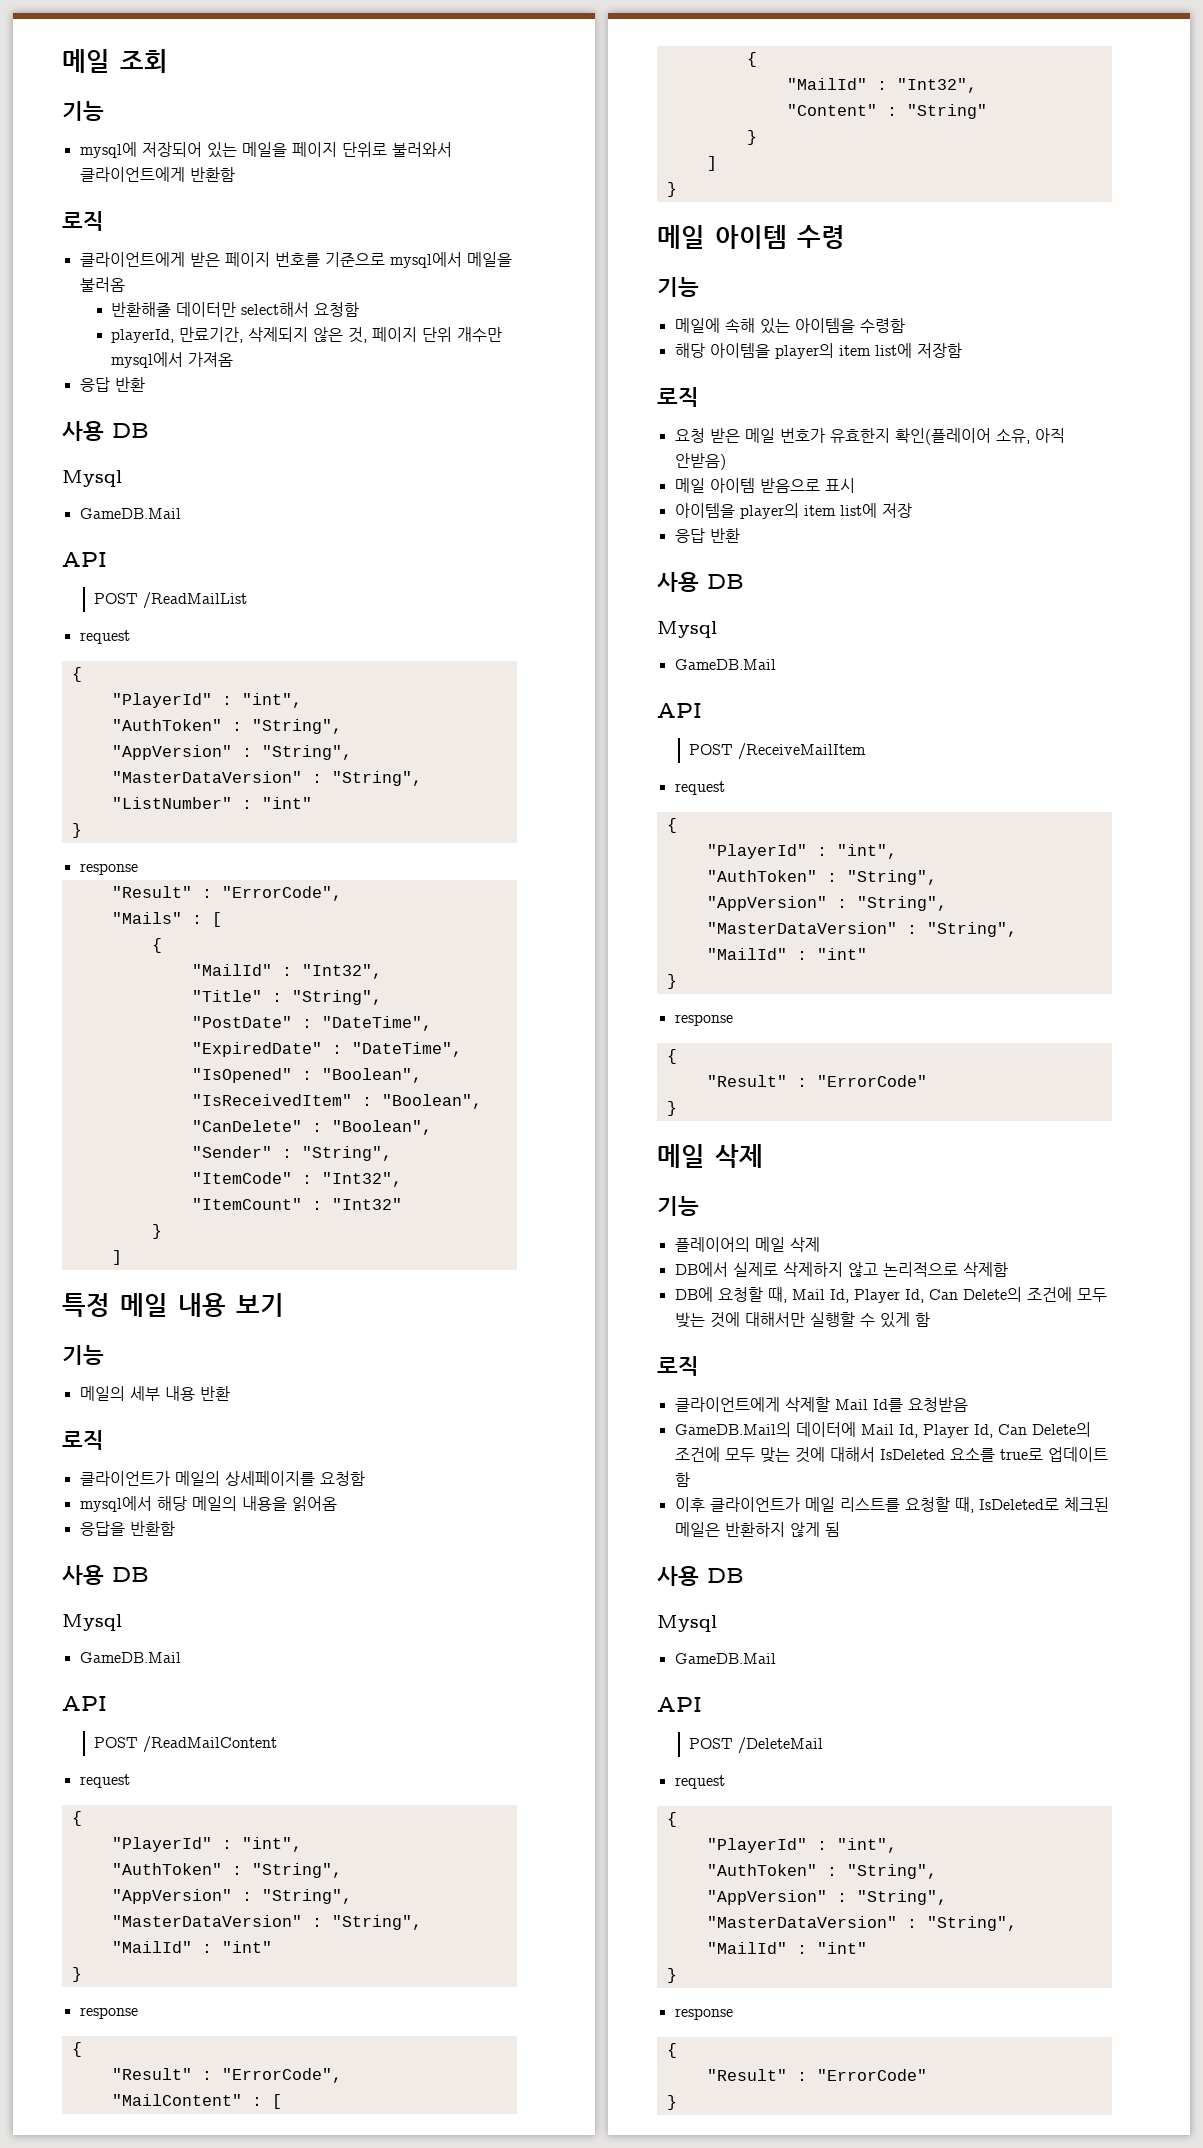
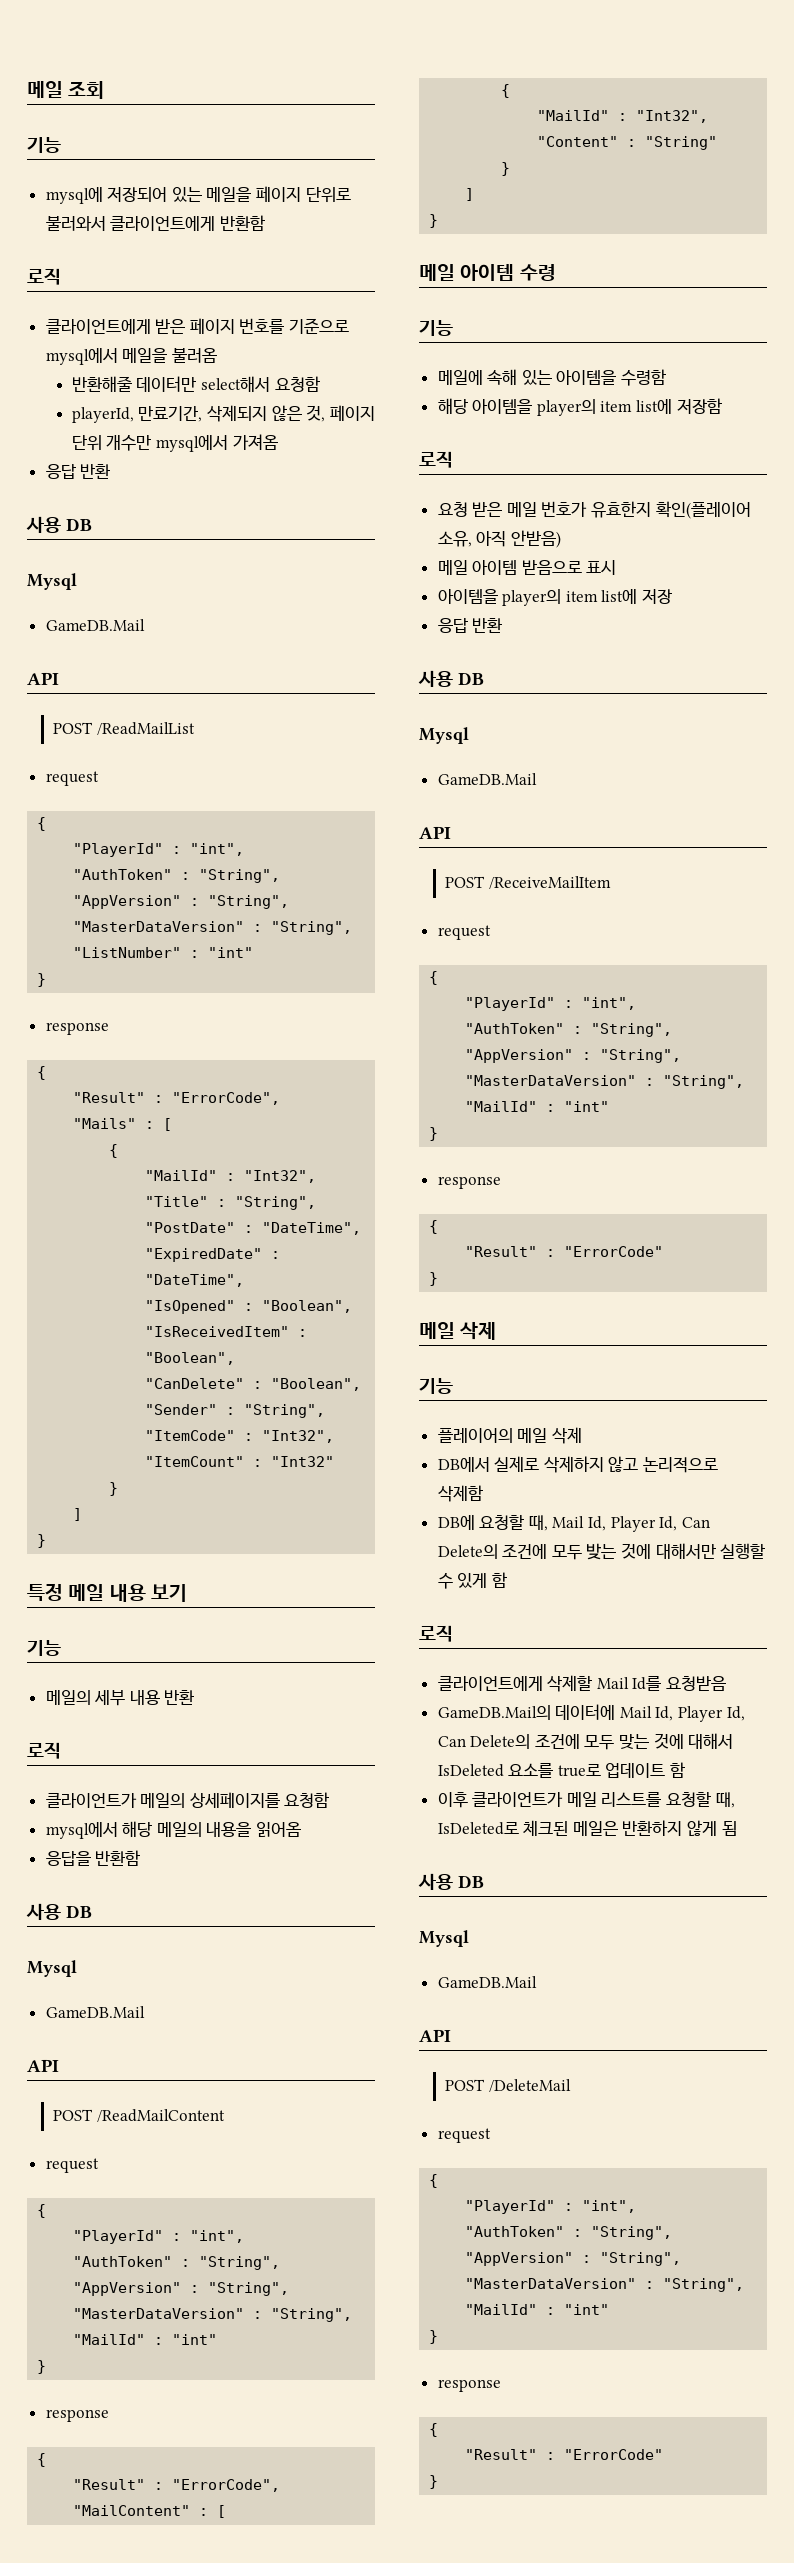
(138, 869) none -> [37,1066,47,1080] // {
(122, 1257) none -> [37,1534,47,1548] // }

